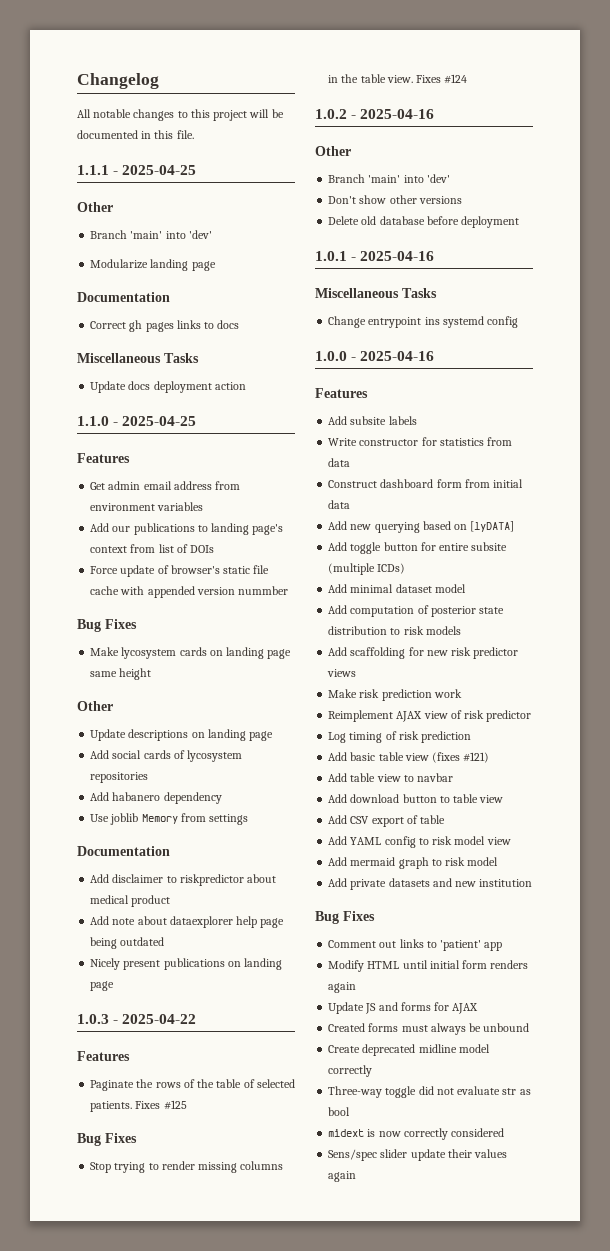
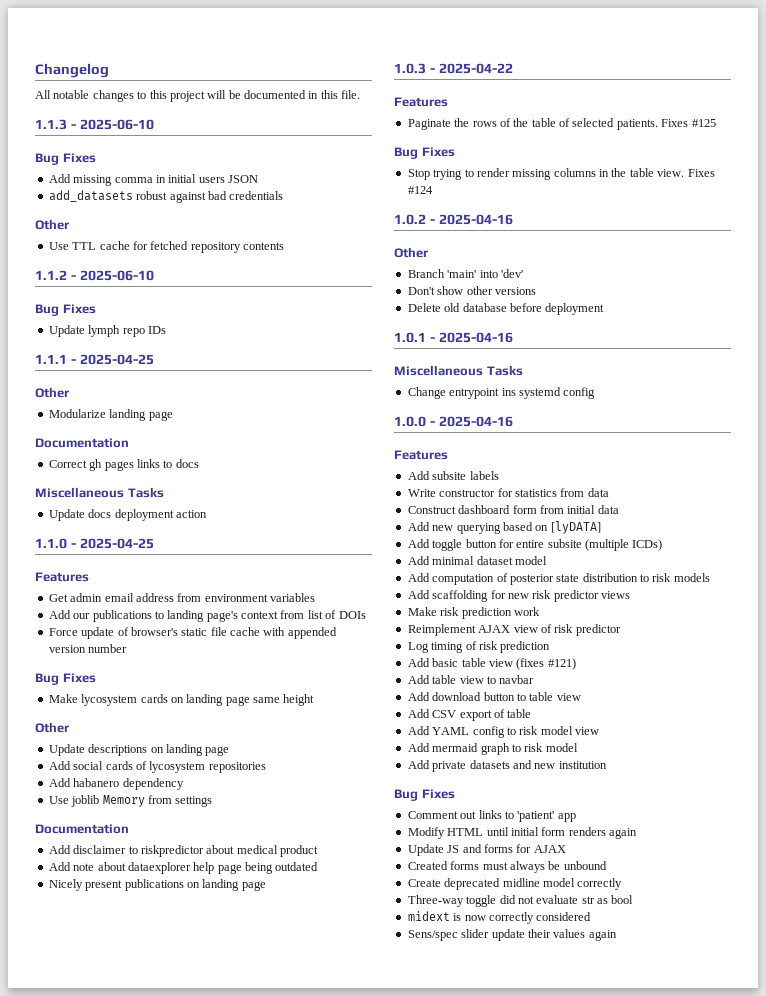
(194, 134) none -> [35,119,154,130] [35,153,96,165] [48,174,258,186] [48,190,284,203] [35,219,69,230] [48,241,284,253] [35,270,154,281] [35,304,96,316] [48,325,166,337] // 1.1.3 - 2025-06-10 // Bug Fixes // Add missing comma in initial users JSON // add_datasets robust against bad credentials // Other // Use TTL cache for fetched repository contents // 1.1.2 - 2025-06-10 // Bug Fixes // Update lymph repo IDs
[90,230,212,239] // Branch 'main' into 'dev' -> (69, 392) none
[238,586,289,595] nummber -> [88,644,128,653] number

